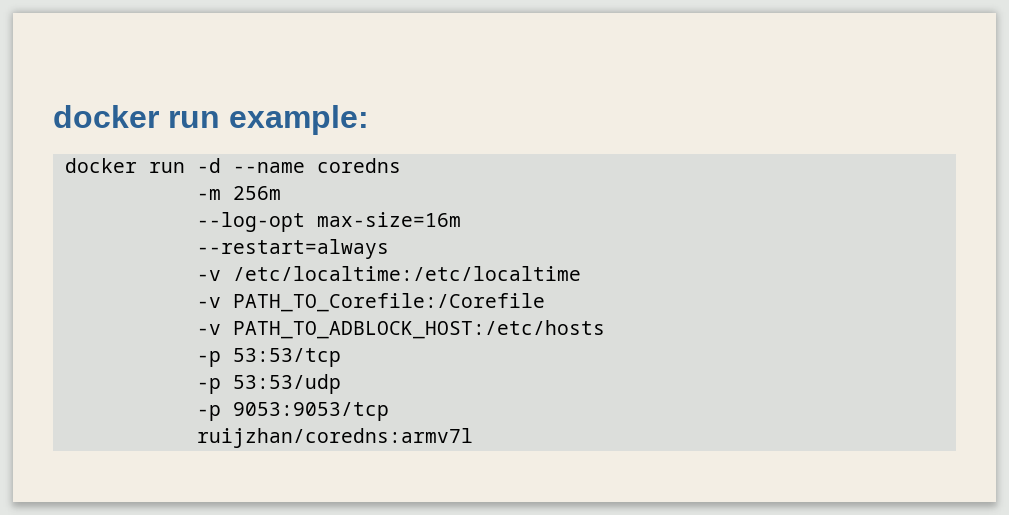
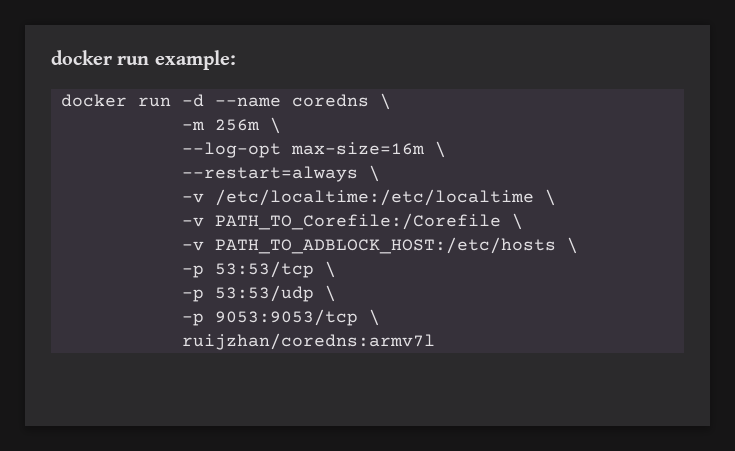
(402, 165) none -> [380,93,392,110] \
(282, 193) none -> [270,117,282,134] \
(462, 219) none -> [435,141,447,158] \
(390, 249) none -> [369,165,381,182] \
(582, 273) none -> [545,189,557,206] \
(546, 302) none -> [512,213,524,230] \
(606, 329) none -> [567,237,579,254] \
(342, 357) none -> [325,261,337,278] \
(342, 384) none -> [325,285,337,302] \
(390, 411) none -> [369,309,381,326] \

